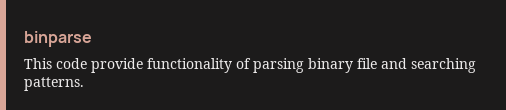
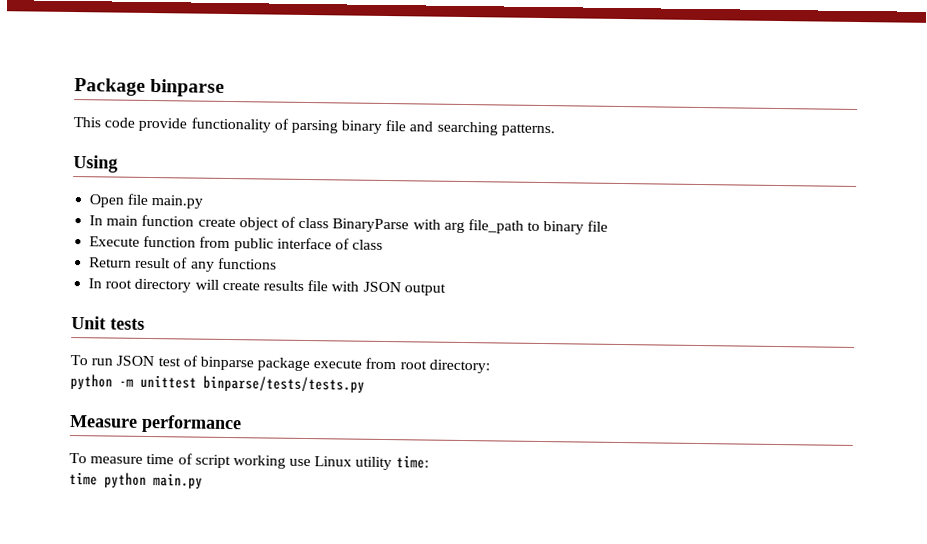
(24, 39) none -> [74,78,146,96] Package
(84, 84) none -> [73,155,118,173] [89,193,204,209] [89,214,609,235] [89,235,384,252] [89,257,277,272] [88,278,446,296] [71,316,145,330] [70,355,490,374] [70,374,365,393] [69,414,242,434] [69,452,429,471] [69,471,203,489] // Using // Open file main.py // In main function create object of class BinaryParse with arg file_path to binary file // Execute function from public interface of class // Return result of any functions // In root directory will create results file with JSON output // Unit tests // To run JSON test of binparse package execute from root directory: // python -m unittest binparse/tests/tests.py // Measure performance // To measure time of script working use Linux utility time: // time python main.py

